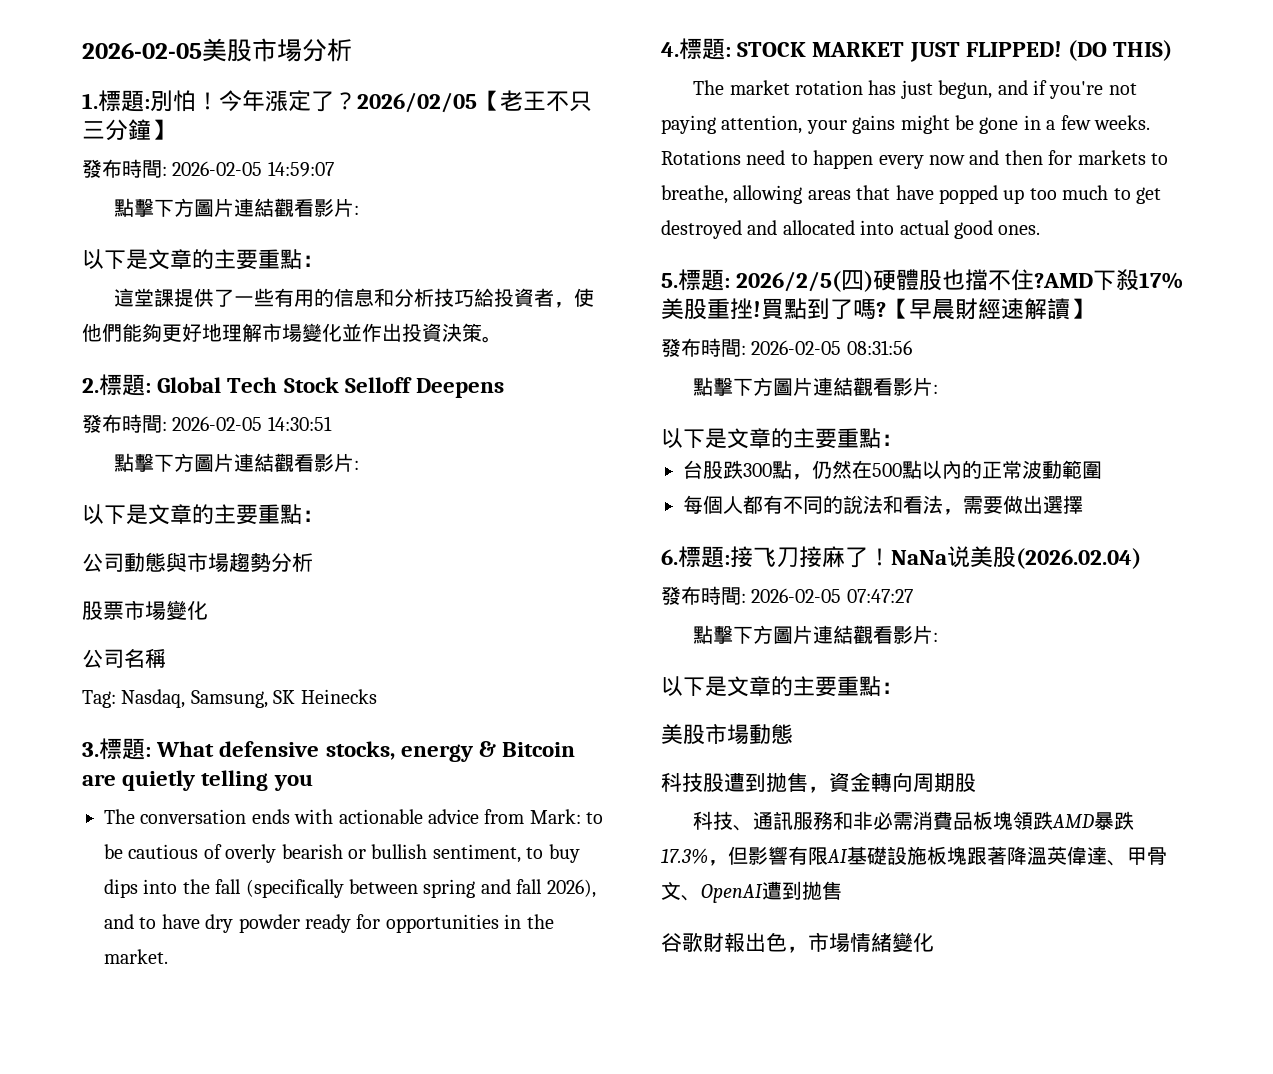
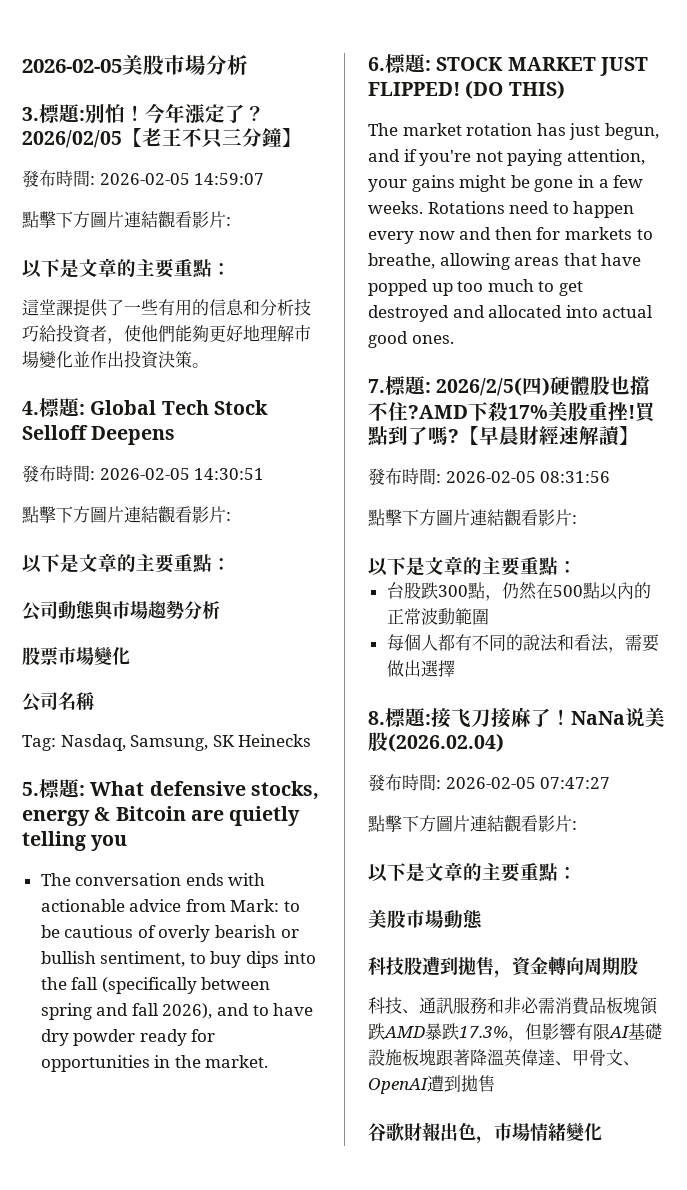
[82,93,98,109] 1. -> [22,107,39,121] 3.
[82,378,99,393] 2. -> [22,401,39,415] 4.
[82,742,99,757] 3. -> [22,782,39,796] 5.
[661,42,679,57] 4. -> [368,57,385,71] 6.
[661,273,678,288] 5. -> [368,379,385,393] 7.
[661,549,678,565] 6. -> [368,711,385,725] 8.

